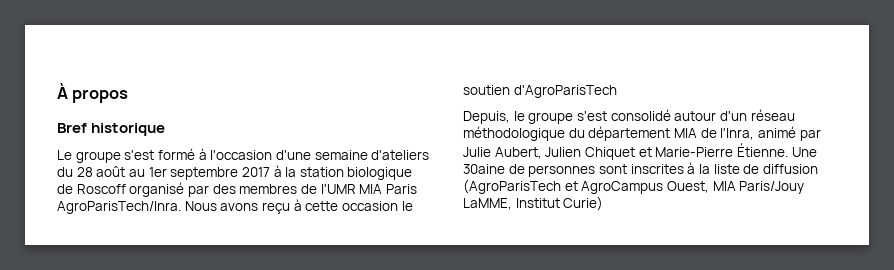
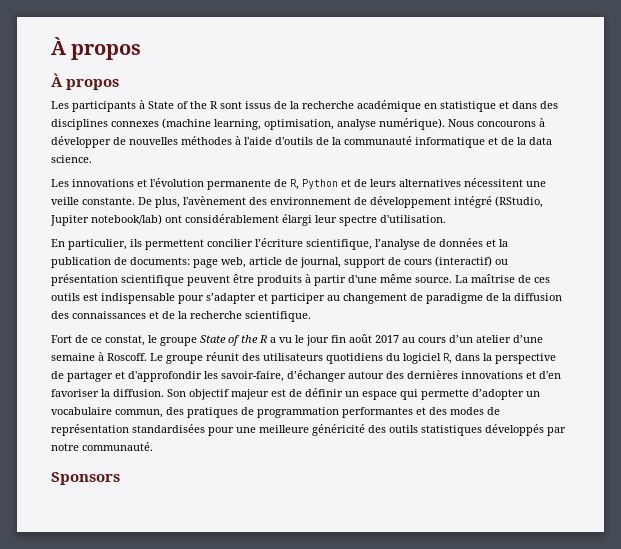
[57,83,129,103] [57,123,166,136] [57,148,430,163] [57,165,413,180] [57,182,417,197] [57,199,413,214] [463,85,617,98] [463,109,795,124] [463,126,821,141] [463,143,817,160] [463,162,818,177] [463,179,805,194] [463,196,604,211] À propos // Bref historique // Le groupe s'est formé à l'occasion d'une semaine d'ateliers du 28 août au 1er septembre 2017 à la station biologique de Roscoff organisé par des membres de l'UMR MIA Paris AgroParisTech/Inra. Nous avons reçu à cette occasion le soutien d'AgroParisTech // Depuis, le groupe s'est consolidé autour d'un réseau méthodologique du département MIA de l'Inra, animé par Julie Aubert, Julien Chiquet et Marie-Pierre Étienne. Une 30aine de personnes sont inscrites à la liste de diffusion (AgroParisTech et AgroCampus Ouest, MIA Paris/Jouy LaMME, Institut Curie) -> [51,37,142,60] [51,73,120,90] [51,100,558,112] [51,118,545,130] [51,136,552,148] [51,155,92,163] [51,178,546,190] [51,196,543,208] [50,214,446,226] [51,238,508,250] [51,256,508,268] [51,274,550,286] [51,293,562,304] [51,311,311,322] [51,334,543,346] [51,352,556,364] [51,370,561,382] [51,388,540,400] [51,407,500,418] [51,424,566,436] [51,442,153,451] [51,472,120,485] À propos // À propos // Les participants à State of the R sont issus de la recherche académique en statistique et dans des disciplines connexes (machine learning, optimisation, analyse numérique). Nous concourons à développer de nouvelles méthodes à l'aide d'outils de la communauté informatique et de la data science. // Les innovations et l'évolution permanente de R, Python et de leurs alternatives nécessitent une veille constante. De plus, l'avènement des environnement de développement intégré (RStudio, Jupiter notebook/lab) ont considérablement élargi leur spectre d'utilisation. // En particulier, ils permettent concilier l’écriture scientifique, l’analyse de données et la publication de documents: page web, article de journal, support de cours (interactif) ou présentation scientifique peuvent être produits à partir d'une même source. La maîtrise de ces outils est indispensable pour s’adapter et participer au changement de paradigme de la diffusion des connaissances et de la recherche scientifique. // Fort de ce constat, le groupe State of the R a vu le jour fin août 2017 au cours d’un atelier d’une semaine à Roscoff. Le groupe réunit des utilisateurs quotidiens du logiciel R, dans la perspective de partager et d'approfondir les savoir-faire, d’échanger autour des dernières innovations et d'en favoriser la diffusion. Son objectif majeur est de définir un espace qui permette d’adopter un vocabulaire commun, des pratiques de programmation performantes et des modes de représentation standardisées pour une meilleure généricité des outils statistiques développés par notre communauté. // Sponsors

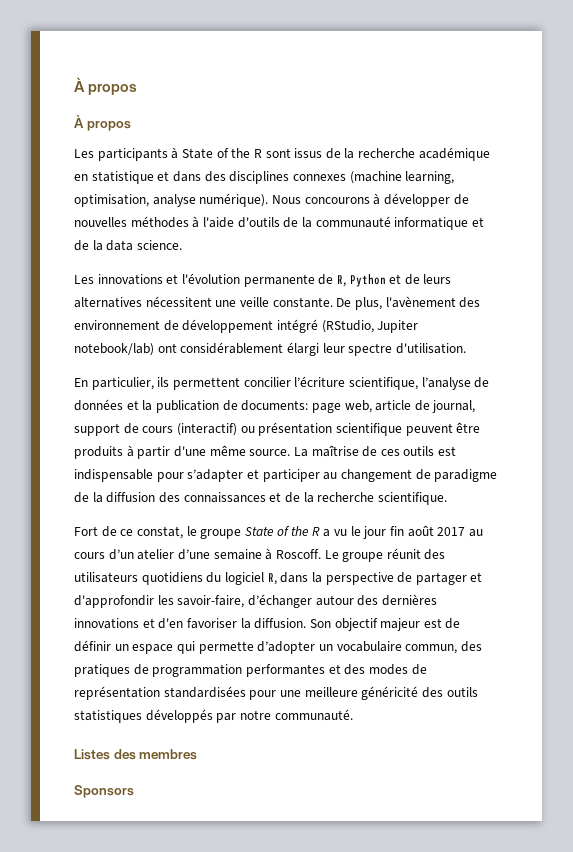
(153, 446) none -> [74,749,198,760] // Listes des membres

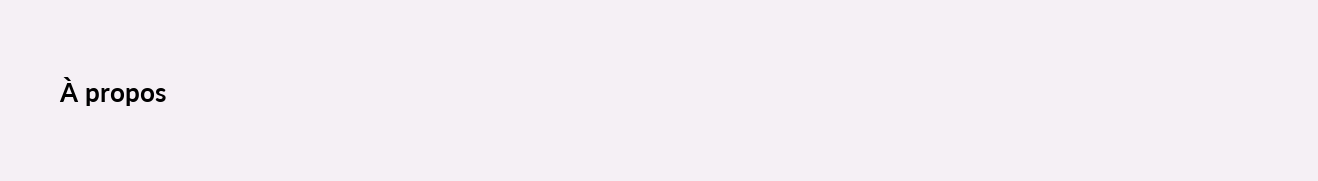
[74,77,138,95] [74,115,131,131] [74,147,490,161] [74,171,455,184] [74,193,469,207] [74,216,484,230] [74,240,182,251] [74,273,452,287] [74,296,481,310] [74,319,419,333] [74,342,466,356] [74,376,490,390] [74,399,476,413] [74,422,481,436] [74,445,457,459] [74,469,498,482] [74,492,447,505] [74,525,483,539] [74,548,446,562] [74,572,483,585] [74,594,437,608] [74,618,461,631] [74,640,482,654] [74,664,427,677] [74,686,478,700] [74,709,353,723] [74,749,198,760] [74,785,134,798] À propos // À propos // Les participants à State of the R sont issus de la recherche académique en statistique et dans des disciplines connexes (machine learning, optimisation, analyse numérique). Nous concourons à développer de nouvelles méthodes à l'aide d'outils de la communauté informatique et de la data science. // Les innovations et l'évolution permanente de R, Python et de leurs alternatives nécessitent une veille constante. De plus, l'avènement des environnement de développement intégré (RStudio, Jupiter notebook/lab) ont considérablement élargi leur spectre d'utilisation. // En particulier, ils permettent concilier l’écriture scientifique, l’analyse de données et la publication de documents: page web, article de journal, support de cours (interactif) ou présentation scientifique peuvent être produits à partir d'une même source. La maîtrise de ces outils est indispensable pour s’adapter et participer au changement de paradigme de la diffusion des connaissances et de la recherche scientifique. // Fort de ce constat, le groupe State of the R a vu le jour fin août 2017 au cours d’un atelier d’une semaine à Roscoff. Le groupe réunit des utilisateurs quotidiens du logiciel R, dans la perspective de partager et d'approfondir les savoir-faire, d’échanger autour des dernières innovations et d'en favoriser la diffusion. Son objectif majeur est de définir un espace qui permette d’adopter un vocabulaire commun, des pratiques de programmation performantes et des modes de représentation standardisées pour une meilleure généricité des outils statistiques développés par notre communauté. // Listes des membres // Sponsors -> [59,77,166,106] À propos

